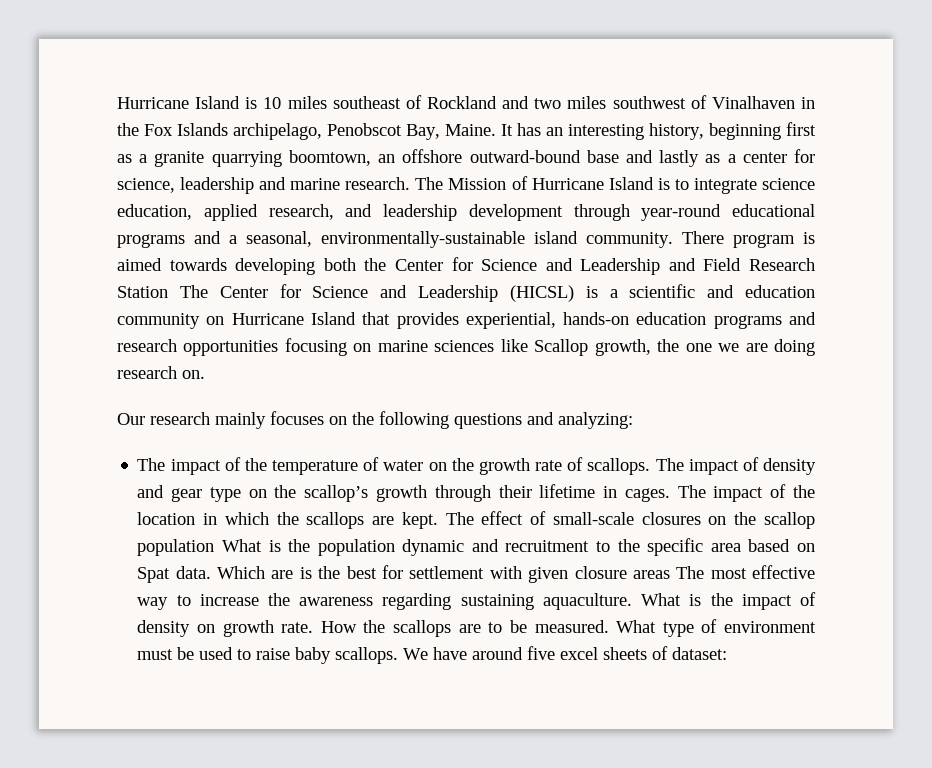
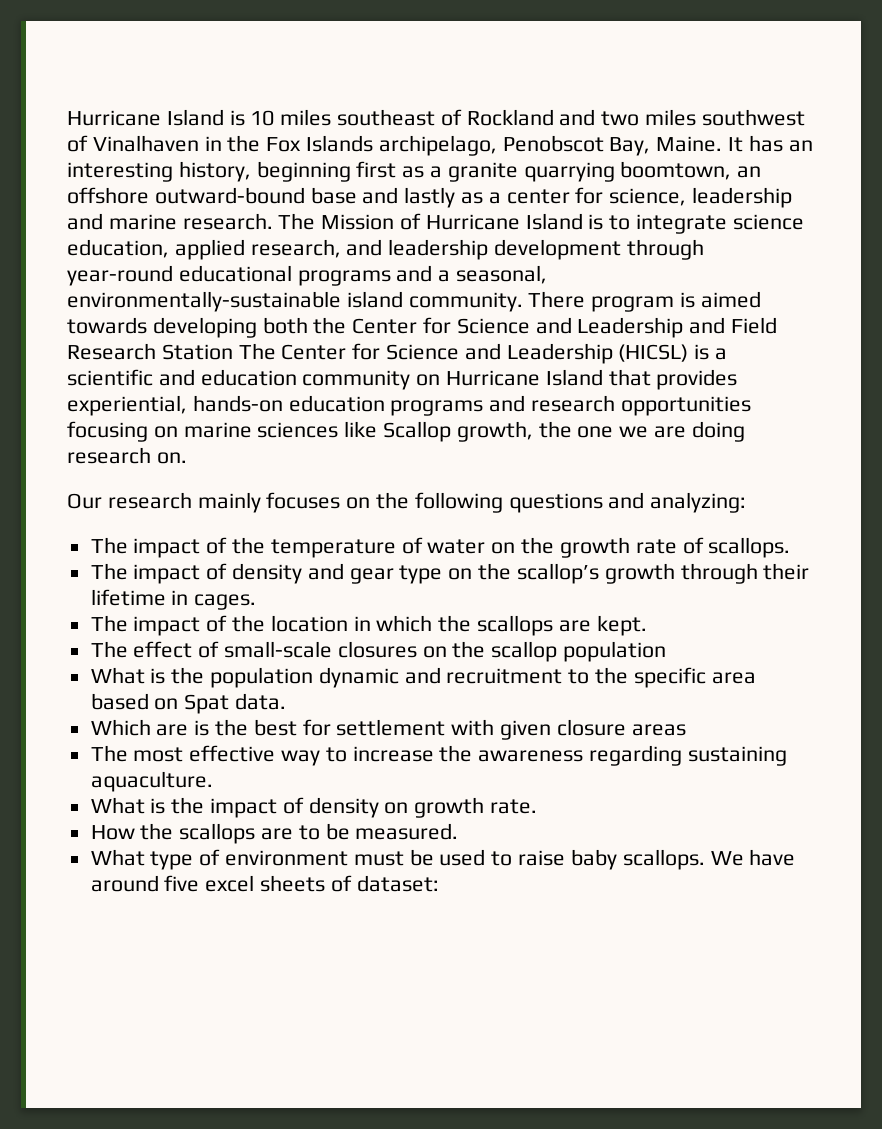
(651, 466) none -> (791, 547) //
(670, 495) none -> (257, 602) //
(438, 520) none -> (647, 625) //
(215, 547) none -> (667, 651) //
(211, 572) none -> (287, 701) //
(670, 574) none -> (686, 730) //
(632, 601) none -> (213, 781) //
(314, 627) none -> (538, 806) //
(609, 626) none -> (459, 831) //

